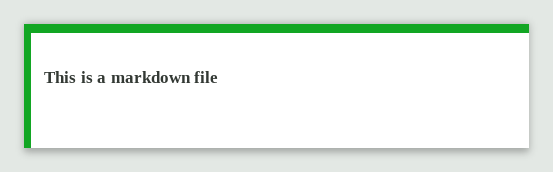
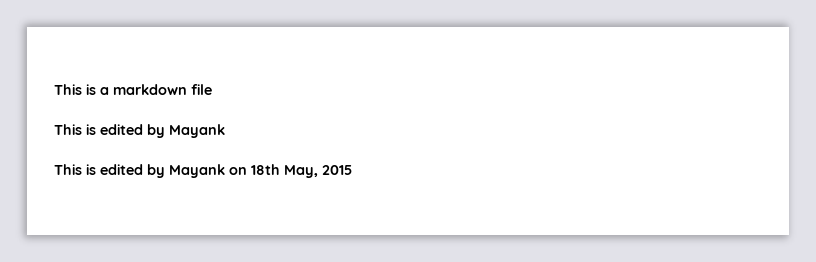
(219, 77) none -> [54,124,225,138] [54,164,352,178] // This is edited by Mayank // This is edited by Mayank on 18th May, 2015

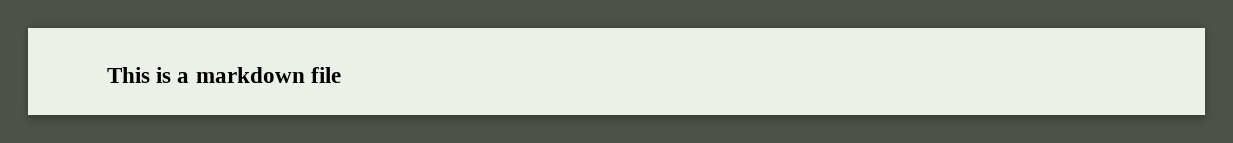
[54,124,225,138] [54,164,352,178] // This is edited by Mayank // This is edited by Mayank on 18th May, 2015 -> (341, 75) none

